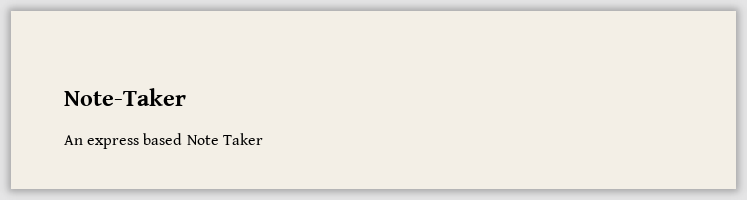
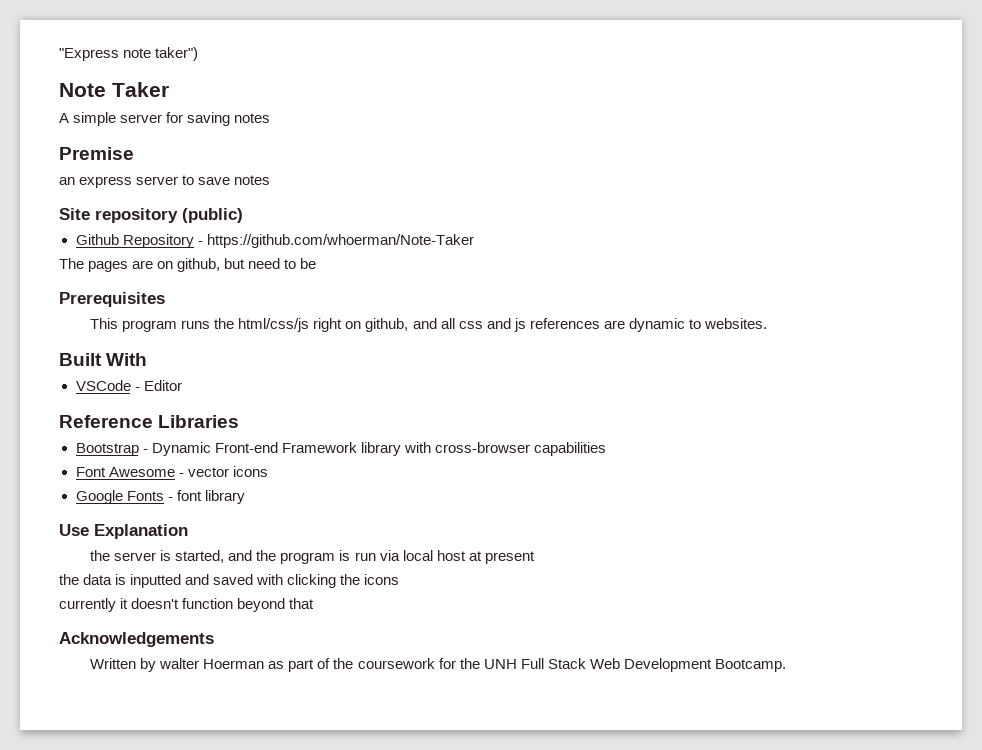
[64,88,186,106] [64,133,263,149] Note-Taker // An express based Note Taker -> [59,47,199,61] [59,82,169,97] [59,112,271,126] [59,147,134,160] [59,175,271,188] [59,208,243,223] [75,234,474,248] [59,258,317,272] [59,292,165,307] [90,318,767,332] [59,353,148,366] [75,380,182,391] [59,415,240,428] [75,442,606,456] [75,466,268,477] [75,490,245,504] [59,524,188,539] [90,550,535,564] [59,574,400,588] [59,598,315,612] [59,632,214,647] [90,658,786,672] "Express note taker") // Note Taker // A simple server for saving notes // Premise // an express server to save notes // Site repository (public) // Github Repository - https://github.com/whoerman/Note-Taker // The pages are on github, but need to be // Prerequisites // This program runs the html/css/js right on github, and all css and js references are dynamic to websites. // Built With // VSCode - Editor // Reference Libraries // Bootstrap - Dynamic Front-end Framework library with cross-browser capabilities // Font Awesome - vector icons // Google Fonts - font library // Use Explanation // the server is started, and the program is run via local host at present // the data is inputted and saved with clicking the icons // currently it doesn't function beyond that // Acknowledgements // Written by walter Hoerman as part of the coursework for the UNH Full Stack Web Development Bootcamp.

